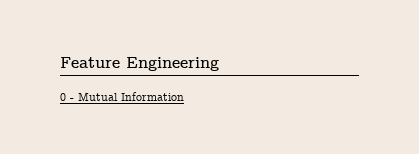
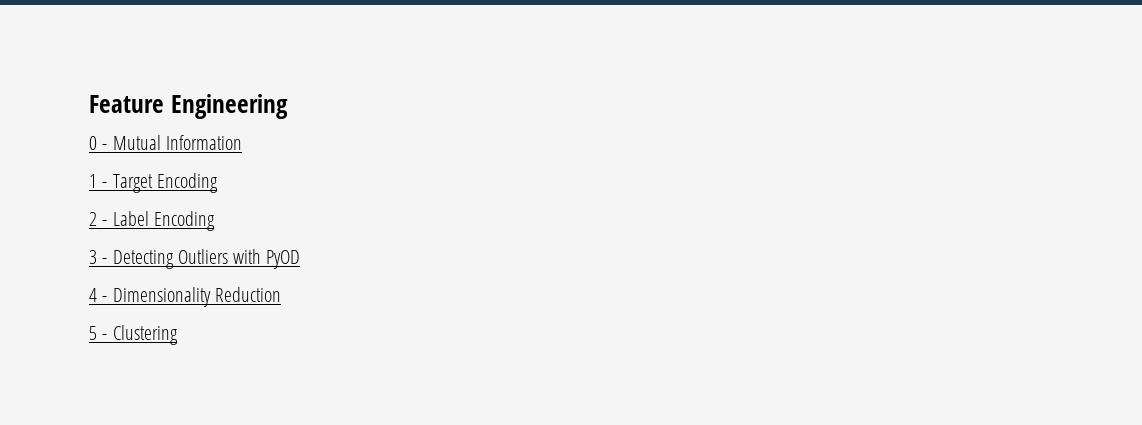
(184, 96) none -> [89,173,218,193] [89,211,215,231] [89,249,301,269] [89,287,281,307] [89,325,178,345] // 1 - Target Encoding // 2 - Label Encoding // 3 - Detecting Outliers with PyOD // 4 - Dimensionality Reduction // 5 - Clustering

